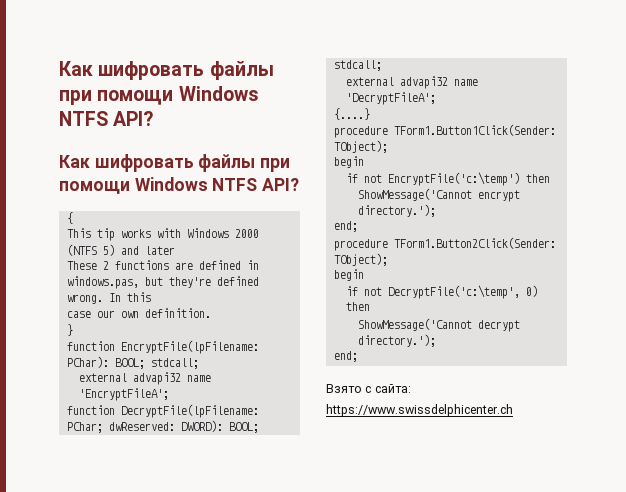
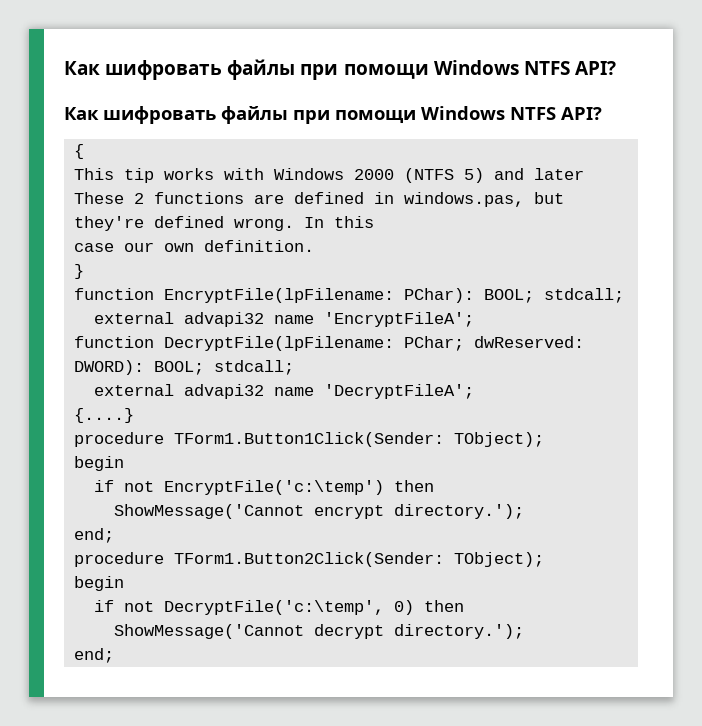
[326,384,411,393] [326,404,513,417] // Взято с сайта: https://www.swissdelphicenter.ch -> (114, 655) none

